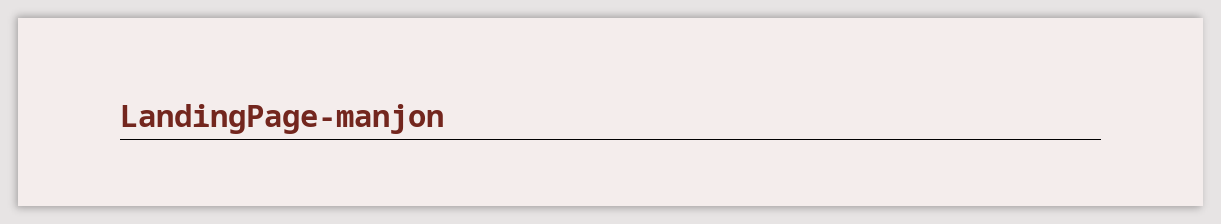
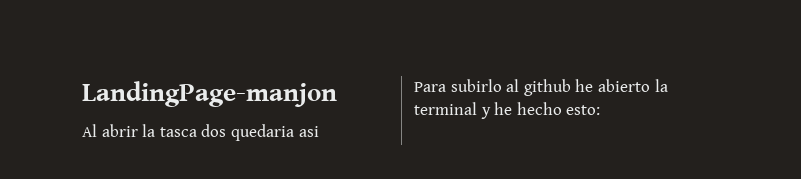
(444, 119) none -> [82,124,319,141] [414,79,668,96] [414,102,601,119] // Al abrir la tasca dos quedaria asi // Para subirlo al github he abierto la terminal y he hecho esto:

